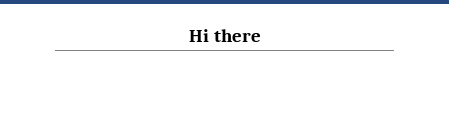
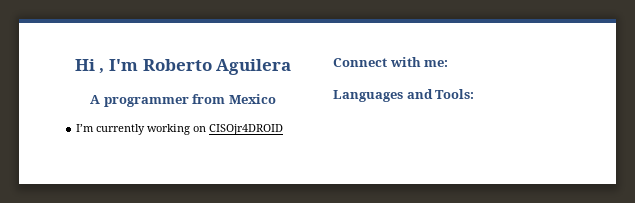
[213,29,261,42] there -> [99,59,292,75] [90,94,276,107] [76,124,284,135] [333,57,449,67] [333,89,475,102] , I'm Roberto Aguilera // A programmer from Mexico // I’m currently working on CISOjr4DROID // Connect with me: // Languages and Tools:

